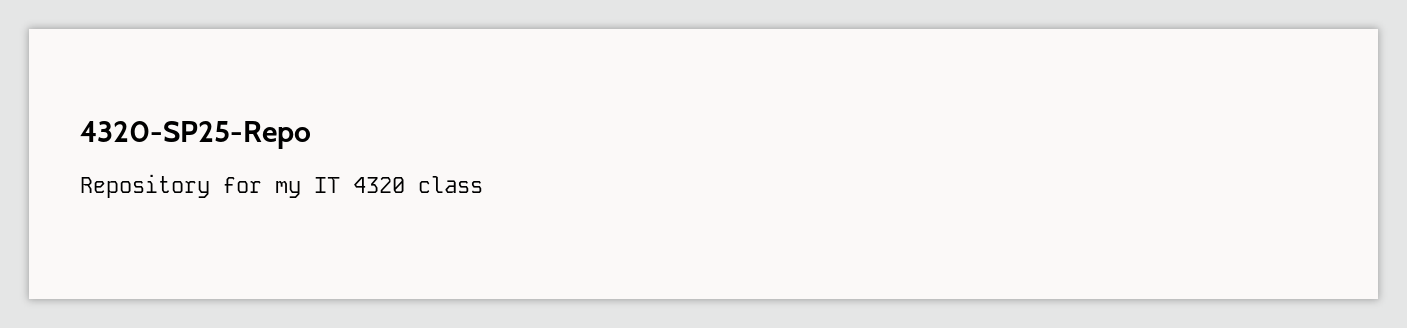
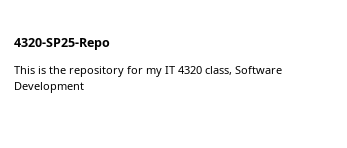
[80,174,210,198] Repository -> [14,66,124,77] This is the repository
[418,176,483,193] class -> [205,66,282,75] [14,82,84,93] class, Software Development

